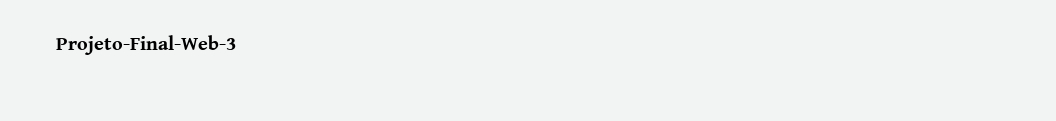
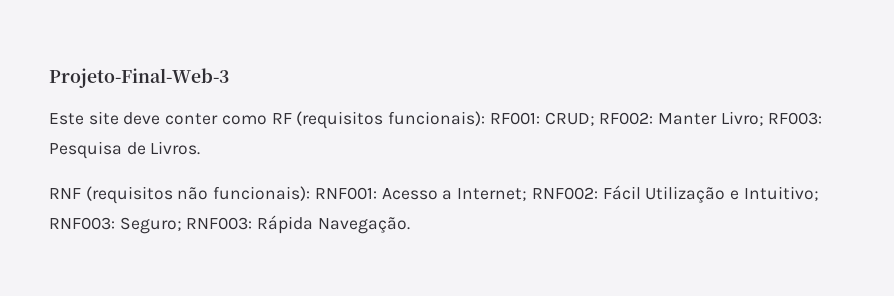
(236, 45) none -> [49,111,823,129] [49,141,201,159] [49,185,819,204] [49,215,410,234] // Este site deve conter como RF (requisitos funcionais): RF001: CRUD; RF002: Manter Livro; RF003: Pesquisa de Livros. // RNF (requisitos não funcionais): RNF001: Acesso a Internet; RNF002: Fácil Utilização e Intuitivo; RNF003: Seguro; RNF003: Rápida Navegação.

